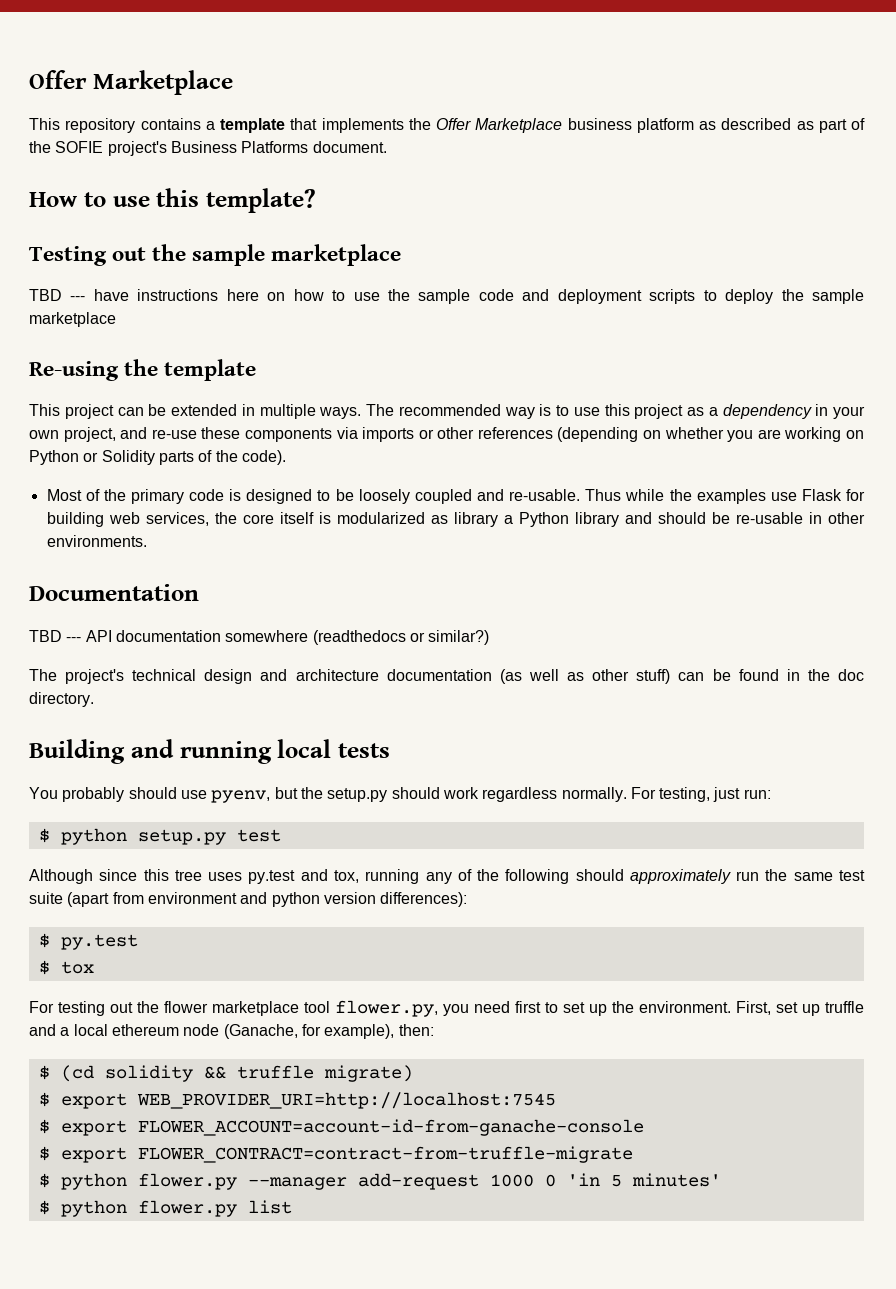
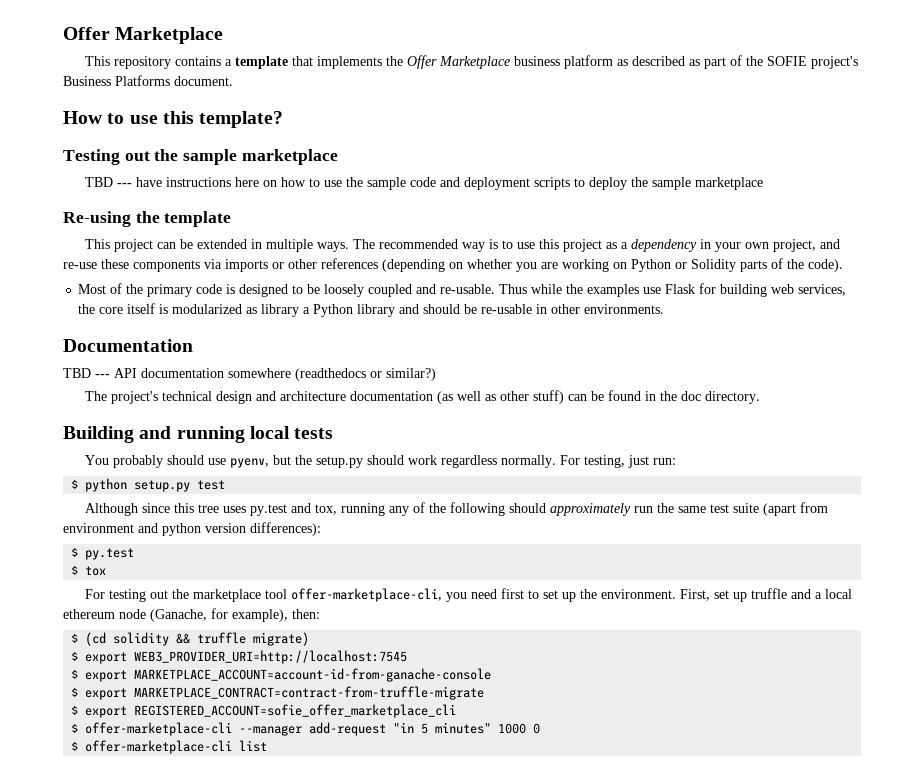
[164,1001,208,1013] flower -> (189, 594) none
[335,1000,438,1017] flower.py, -> [290,588,442,602] offer-marketplace-cli,
[136,1092,556,1109] [38,1119,644,1136] [38,1146,633,1163] [38,1173,479,1190] WEB_PROVIDER_URI=http://localhost:7545 // $ export FLOWER_ACCOUNT=account-id-from-ganache-console // $ export FLOWER_CONTRACT=contract-from-truffle-migrate // $ python flower.py --manager add-request -> [134,650,408,664] [71,668,492,682] [71,686,485,700] [71,704,457,718] [71,722,492,736] WEB3_PROVIDER_URI=http://localhost:7545 // $ export MARKETPLACE_ACCOUNT=account-id-from-ganache-console // $ export MARKETPLACE_CONTRACT=contract-from-truffle-migrate // $ export REGISTERED_ACCOUNT=sofie_offer_marketplace_cli // $ offer-marketplace-cli --manager add-request "in 5 minutes"
[566,1173,721,1187] [38,1200,237,1217] 'in 5 minutes' // $ python flower.py -> [71,740,233,754] // $ offer-marketplace-cli

